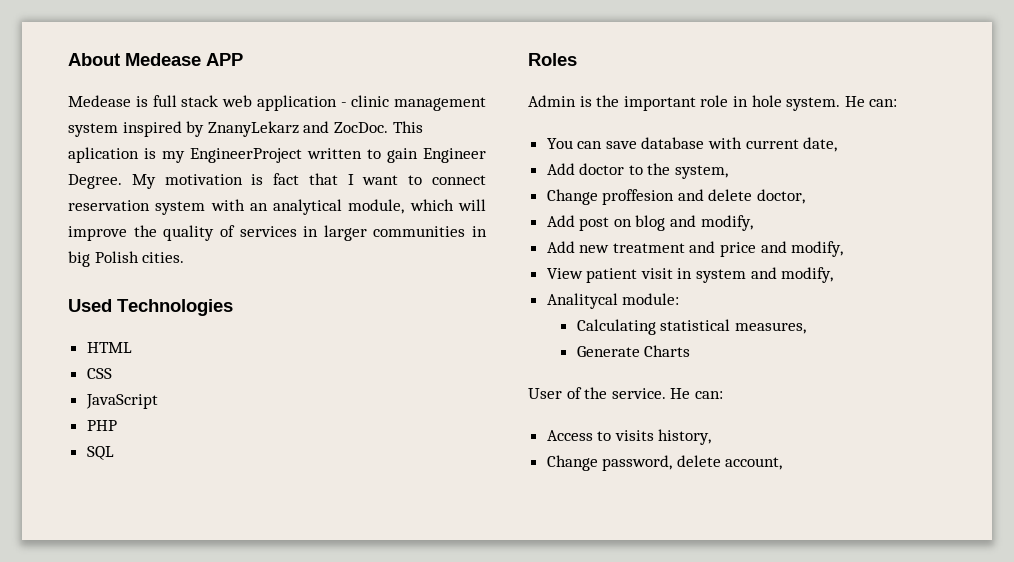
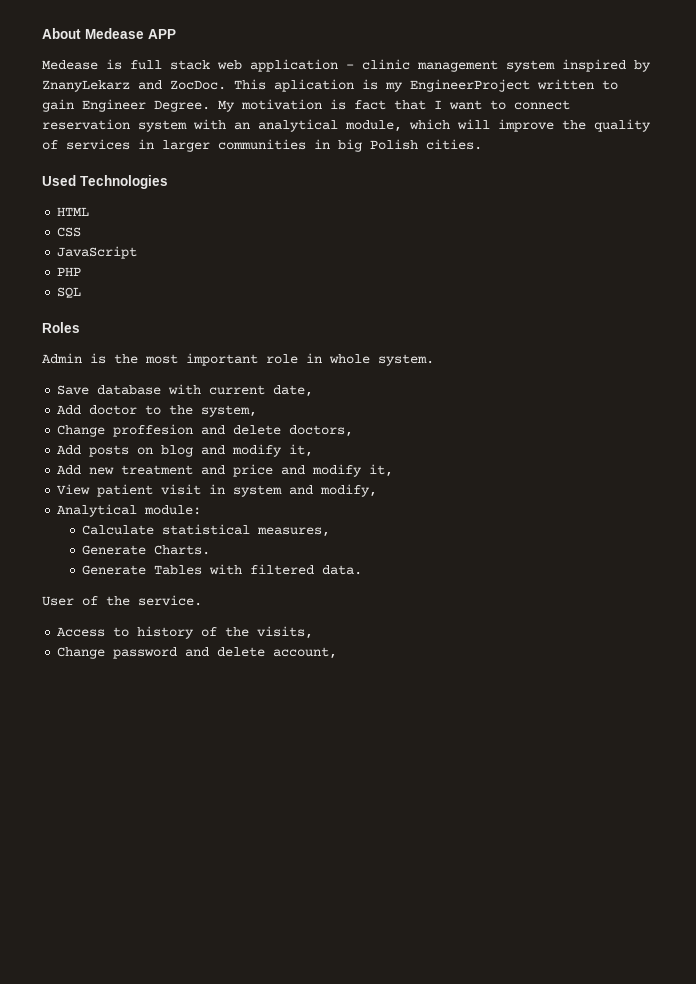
(620, 101) none -> [145,354,178,364] most
[751,95,782,107] hole -> [329,354,370,364] whole
[844,96,898,107] [546,138,637,149] He can: // You can save -> [57,385,90,395] // Save
[757,189,806,204] [546,215,610,231] doctor, // Add post -> [289,425,354,437] [57,445,130,457] doctors, // Add posts
[700,215,753,231] modify, -> [232,444,314,457] modify it,
[791,241,844,257] modify, -> [312,464,394,477] modify it,
[546,293,618,309] Analitycal -> [57,504,138,517] Analytical
[576,319,656,335] Calculating -> [82,525,155,535] Calculate
[644,345,691,357] Charts -> [154,545,211,555] [82,564,363,575] Charts. // Generate Tables with filtered data.
[670,388,723,399] He can: -> (202, 600) none
[614,429,712,445] [546,455,673,471] visits history, // Change password, -> [137,626,314,639] [57,647,210,659] history of the visits, // Change password and

